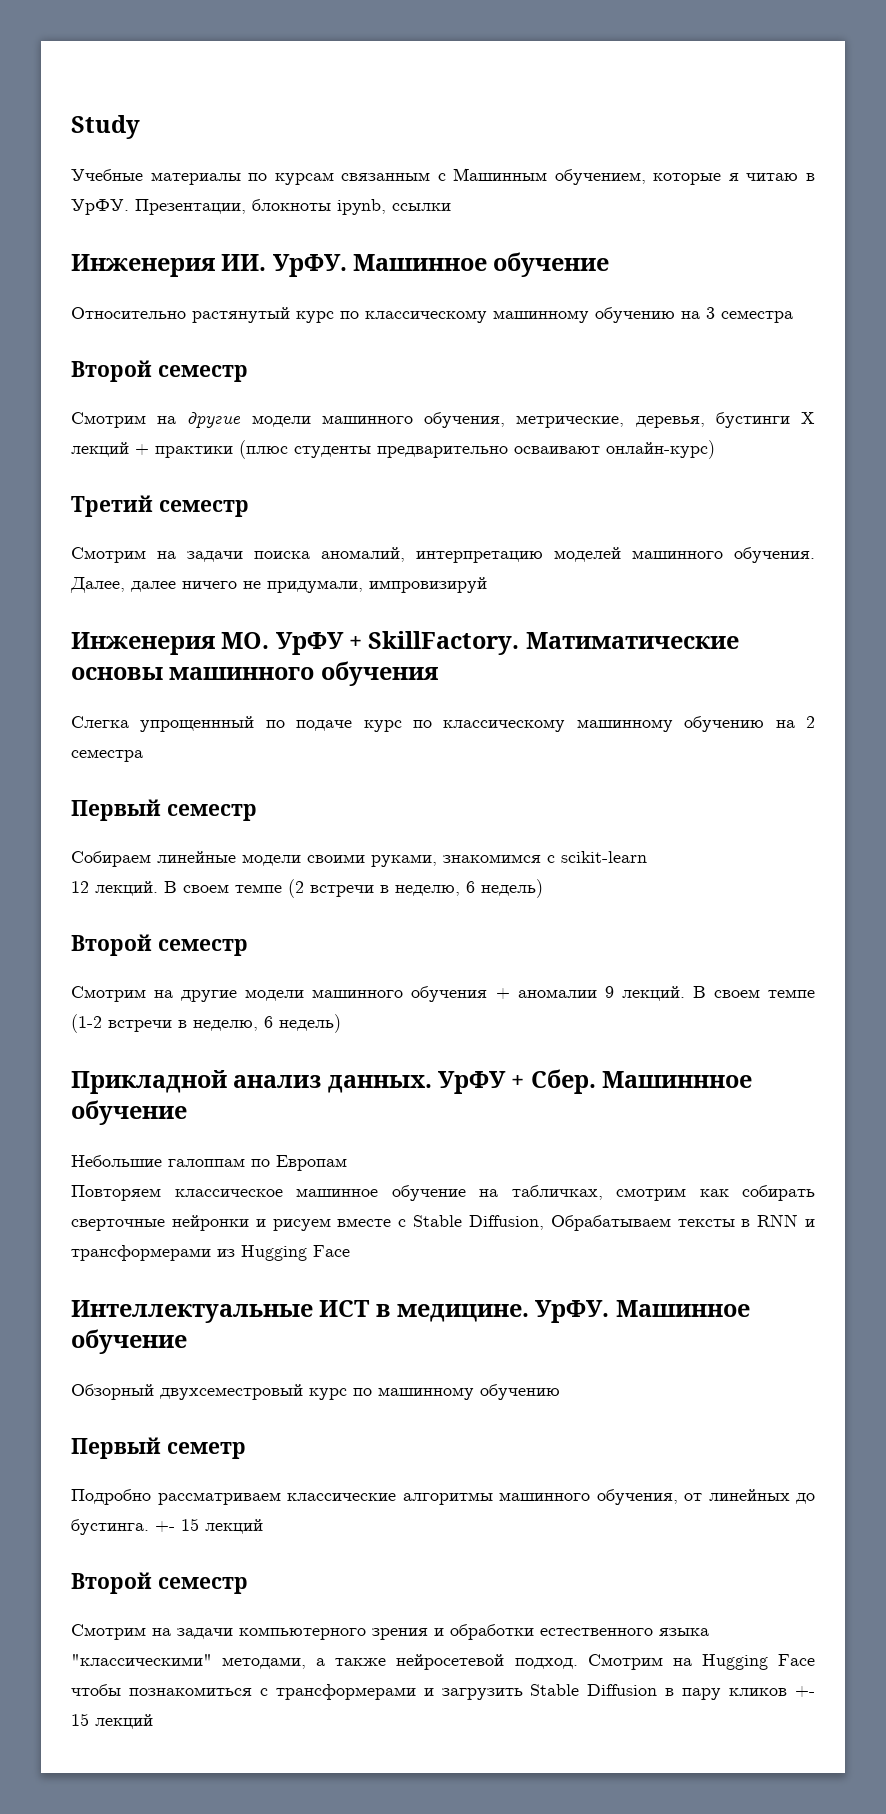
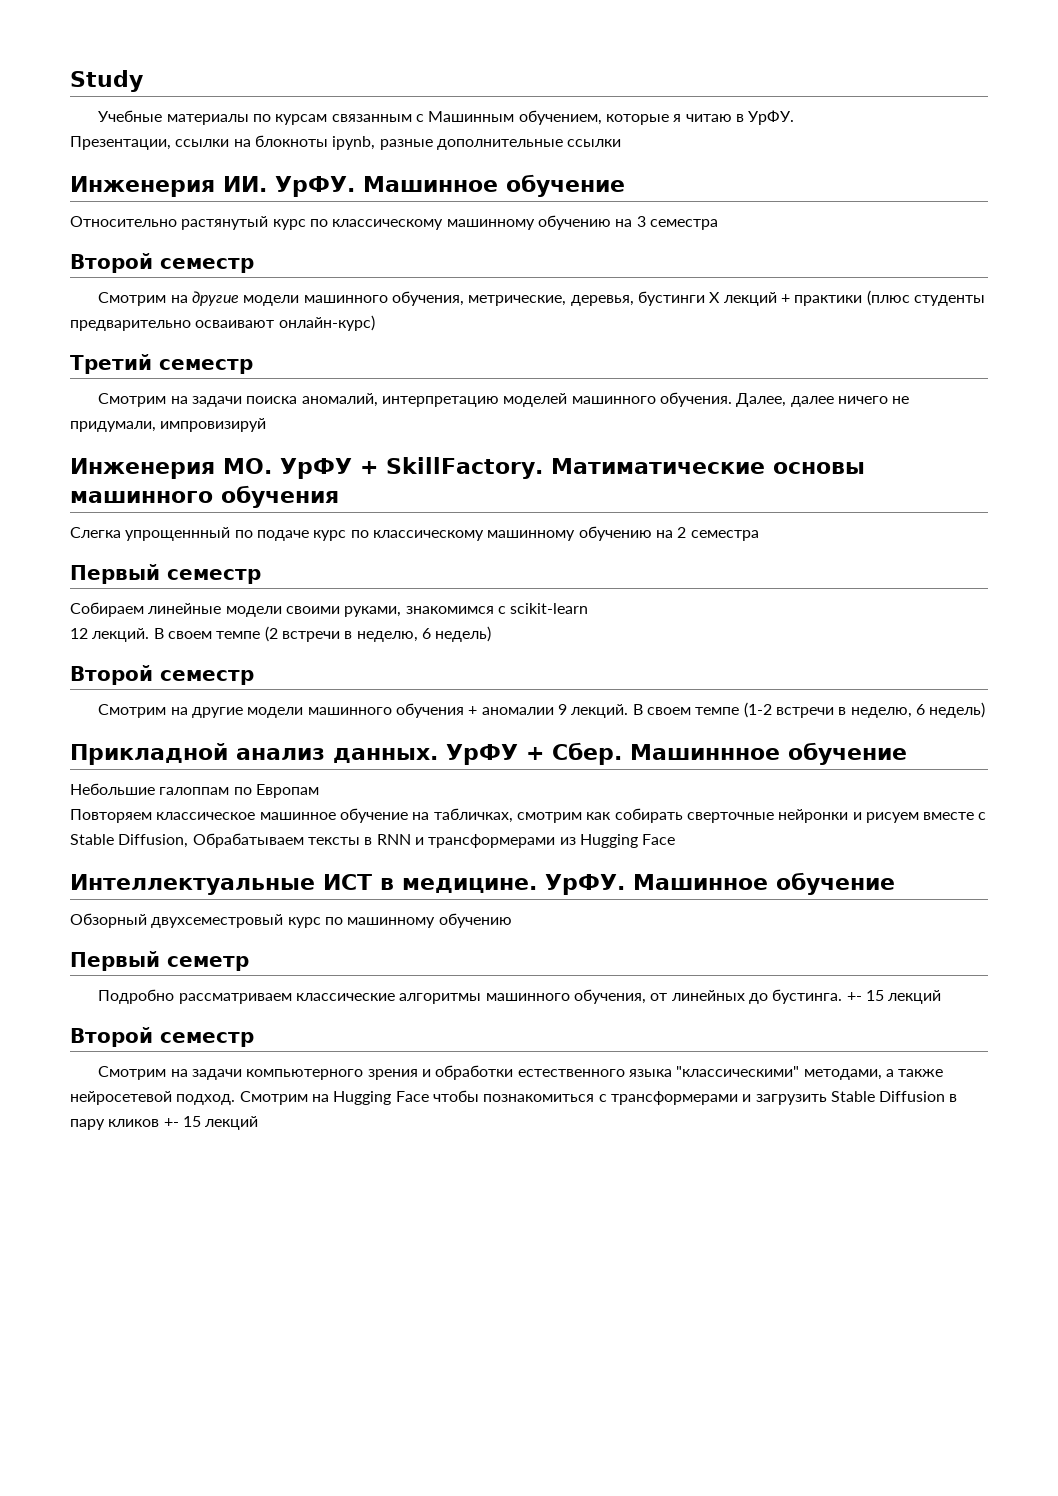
[135,199,386,215] Презентации, блокноты ipynb, -> [70,135,563,150] // Презентации, ссылки на блокноты ipynb, разные дополнительные

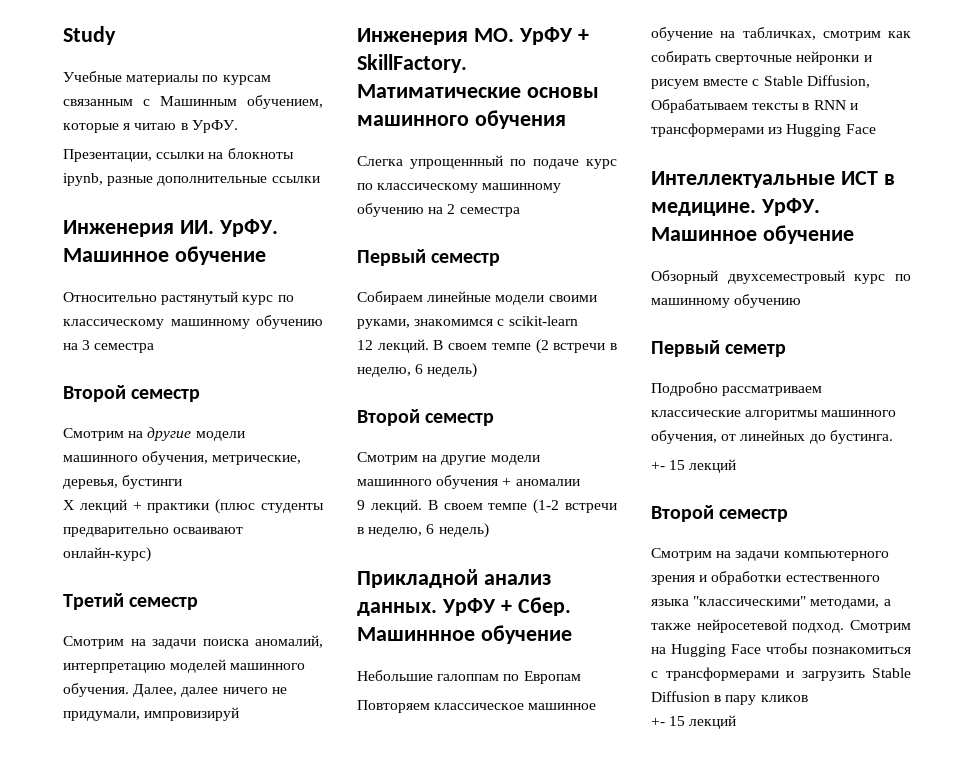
(705, 298) none -> (183, 482) //
(554, 711) none -> (580, 482) //
(843, 996) none -> (893, 437) //
(160, 1123) none -> (808, 698) //

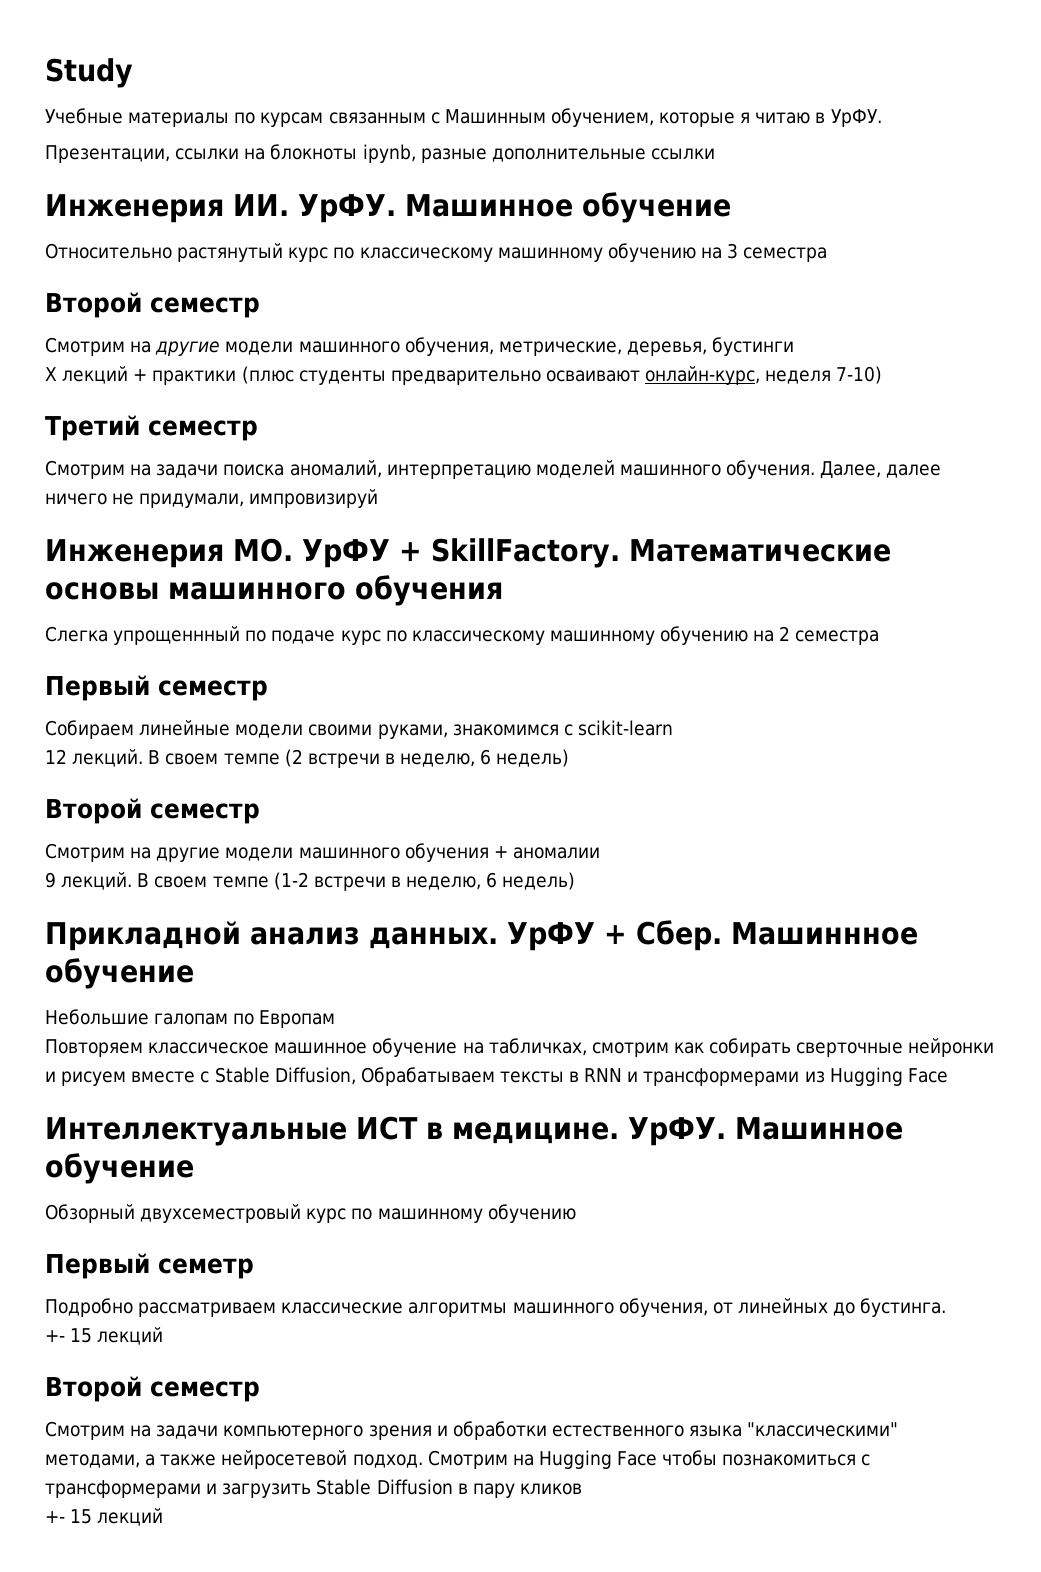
[63,547,151,562] онлайн-курс) -> [645,366,883,385] онлайн-курс, неделя 7-10)
[357,84,521,98] Матиматические -> [628,539,891,562] Математические
[437,674,500,681] галоппам -> [154,1013,229,1025] галопам

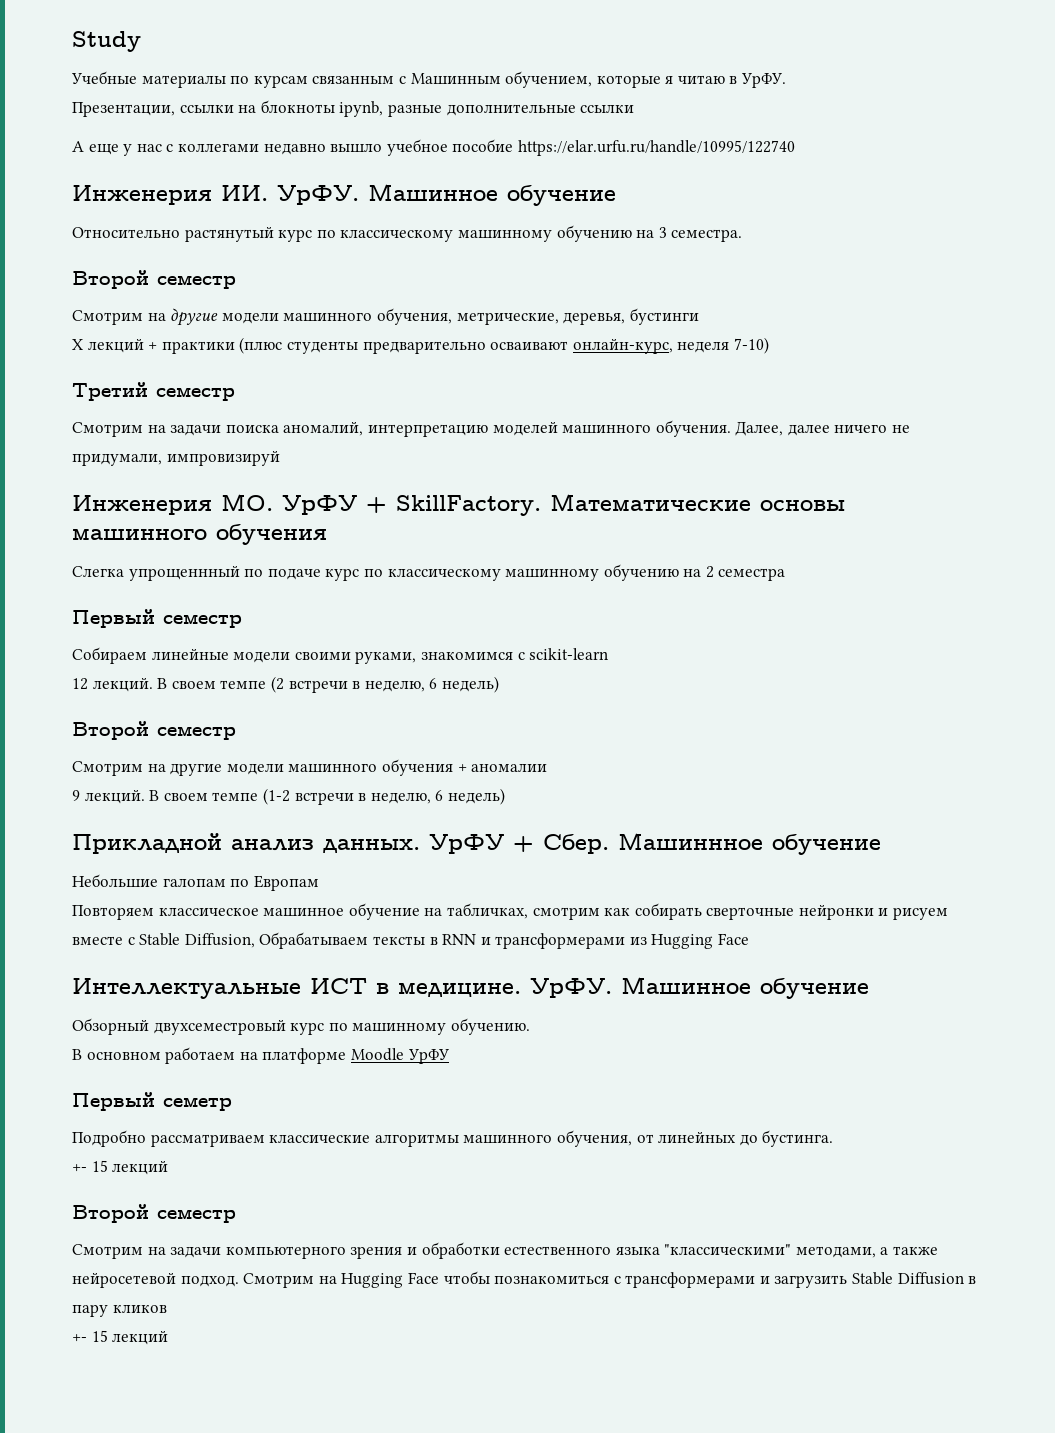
(715, 154) none -> [72,139,795,156] // А еще у нас с коллегами недавно вышло учебное пособие https://elar.urfu.ru/handle/10995/122740
[743,247,828,262] семестра -> [671,229,743,242] семестра.
[487,1204,576,1223] обучению -> [450,1018,530,1035] [72,1047,450,1064] обучению. // В основном работаем на платформе Moodle УрФУ

